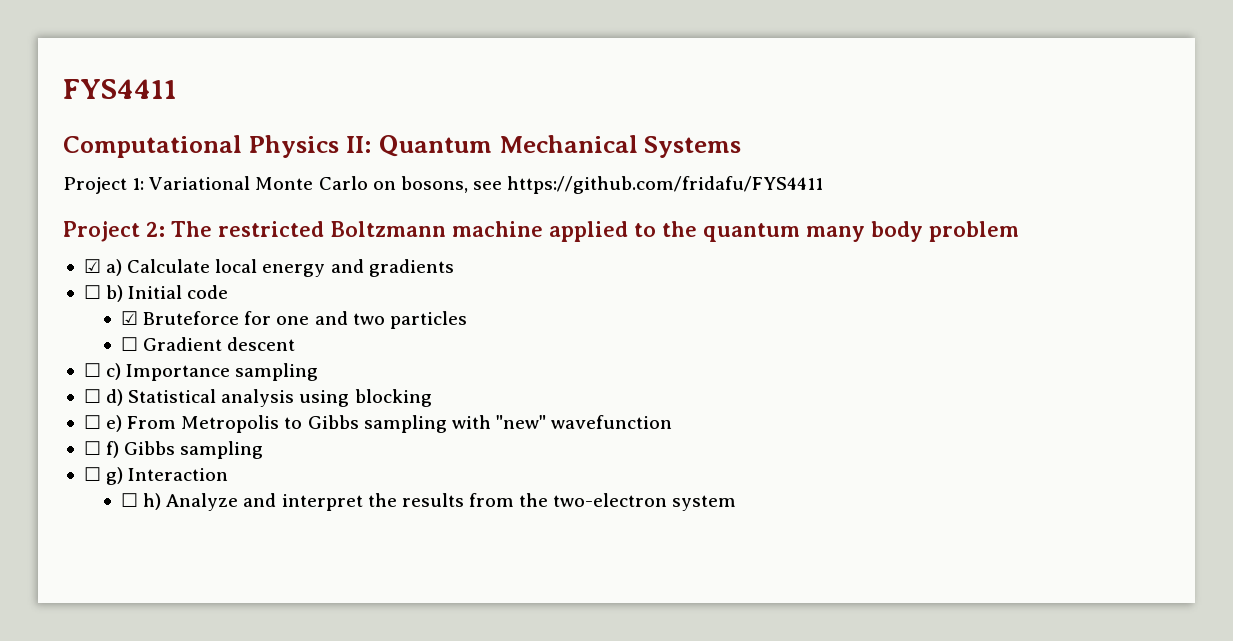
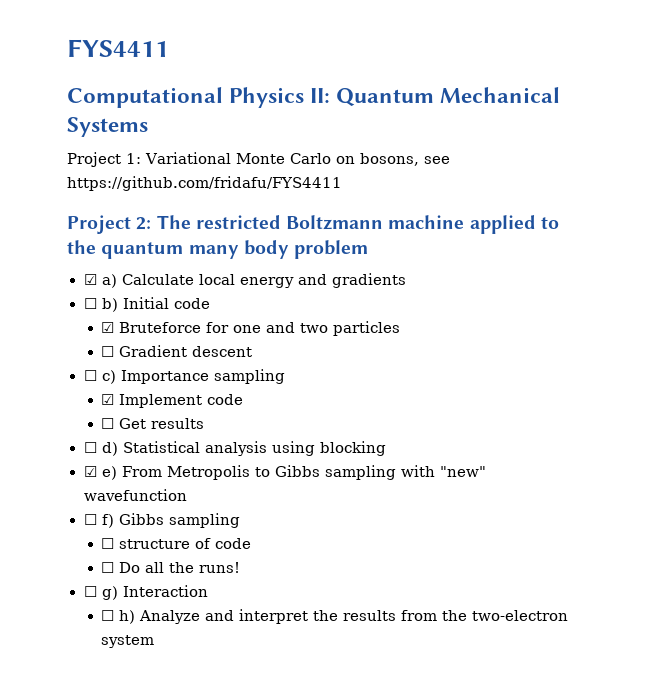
(319, 372) none -> [101,394,244,408] [101,418,205,429] // ☑ Implement code // ☐ Get results
[83,415,101,429] ☐ -> [83,466,97,477] ☑
(264, 450) none -> [101,538,252,549] [101,562,241,573] // ☐ structure of code // ☐ Do all the runs!

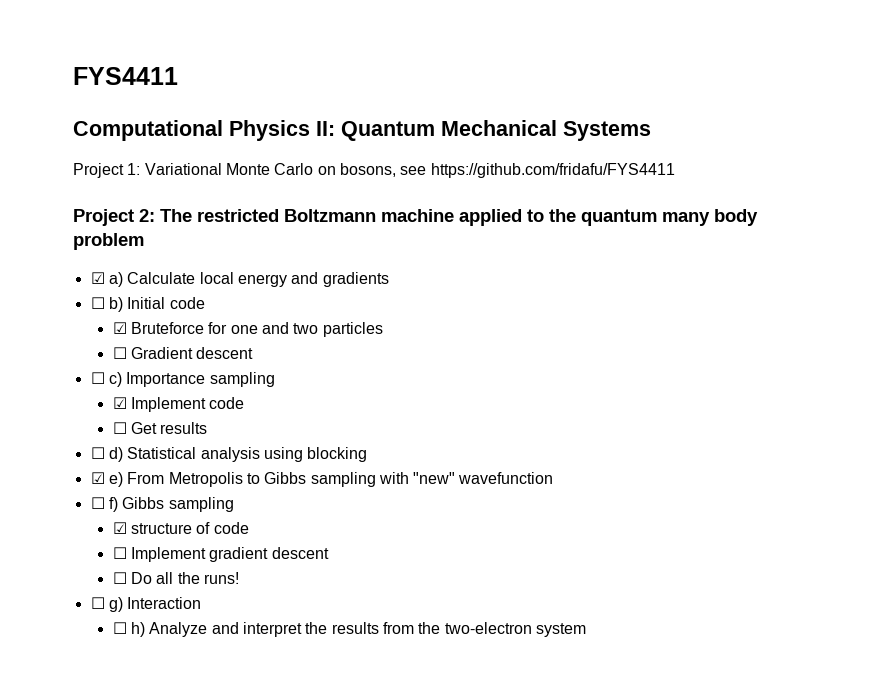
[101,538,115,549] ☐ -> [112,522,127,534] ☑
(252, 543) none -> [112,547,329,562] // ☐ Implement gradient descent

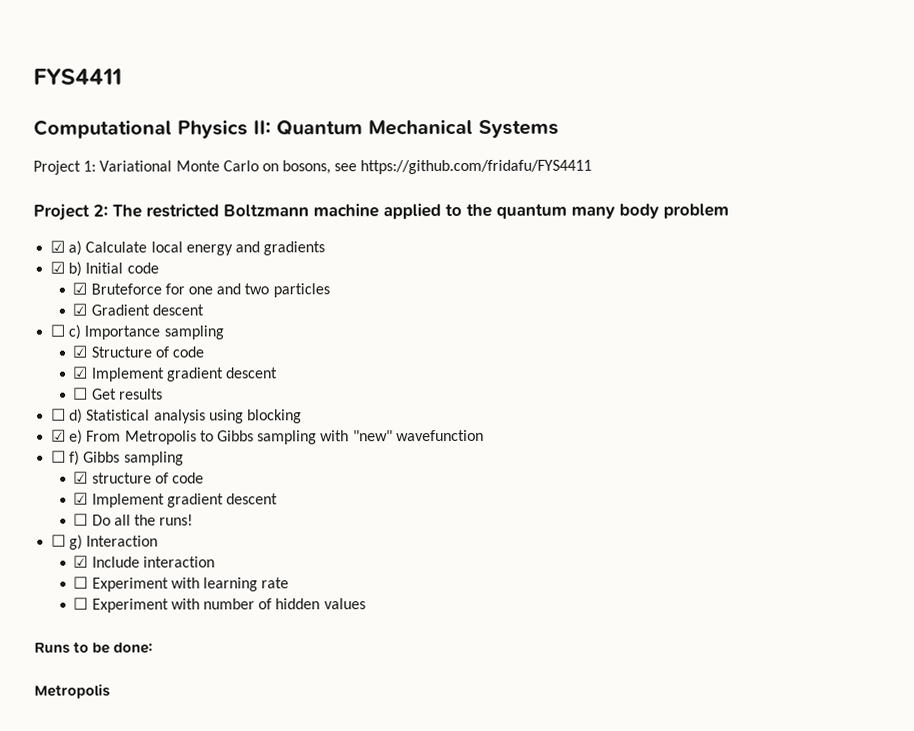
[90,297,105,309] ☐ -> [50,261,66,274] ☑
[112,347,127,359] ☐ -> [72,303,88,316] ☑
[112,397,245,412] // ☑ Implement code -> [72,345,205,358] [73,366,279,382] // ☑ Structure of code // ☑ Implement gradient descent
[112,547,127,559] ☐ -> [73,492,89,505] ☑
[112,622,586,637] ☐ h) Analyze and interpret the results from the two-electron system -> [73,555,215,568] [73,576,290,592] [73,597,366,613] [34,641,154,654] [34,683,110,699] ☑ Include interaction // ☐ Experiment with learning rate // ☐ Experiment with number of hidden values // Runs to be done: // Metropolis

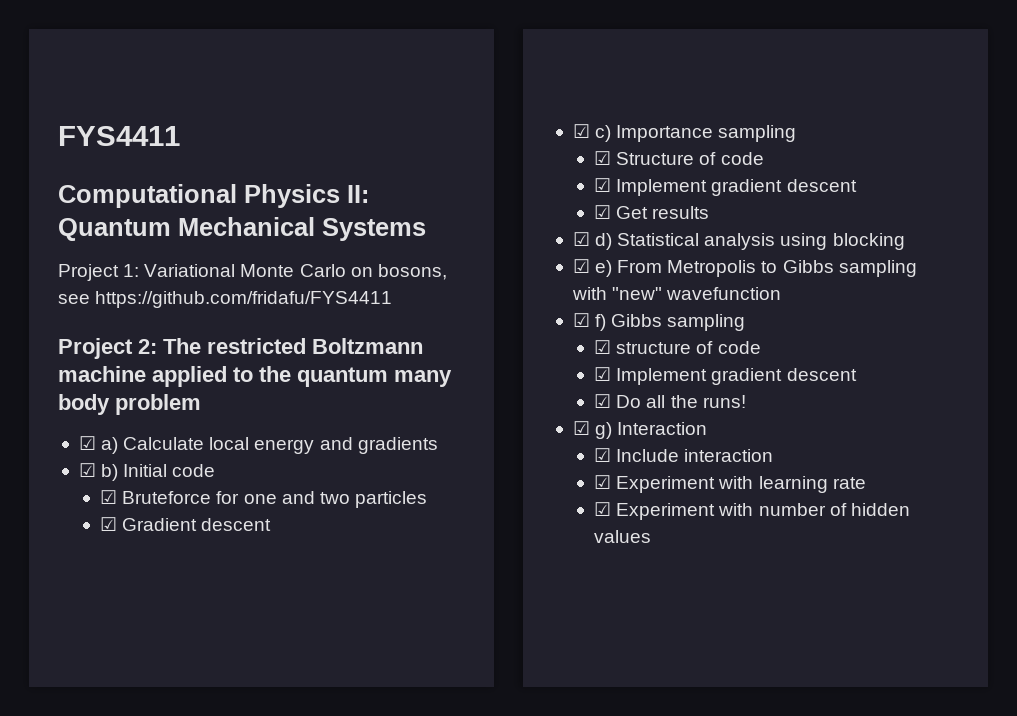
[50,324,66,337] ☐ -> [572,124,590,138] ☑
[73,387,89,400] ☐ -> [594,205,612,219] ☑
[51,408,67,421] ☐ -> [572,232,590,246] ☑
[51,450,67,463] ☐ -> [572,313,590,327] ☑
[73,513,89,526] ☐ -> [594,394,612,408] ☑
[51,534,67,547] ☐ -> [572,421,590,435] ☑
[73,576,89,589] ☐ -> [594,475,612,489] ☑
[73,597,89,610] ☐ -> [594,502,612,516] ☑
[34,641,154,654] [34,683,110,699] // Runs to be done: // Metropolis -> (652, 536) none

